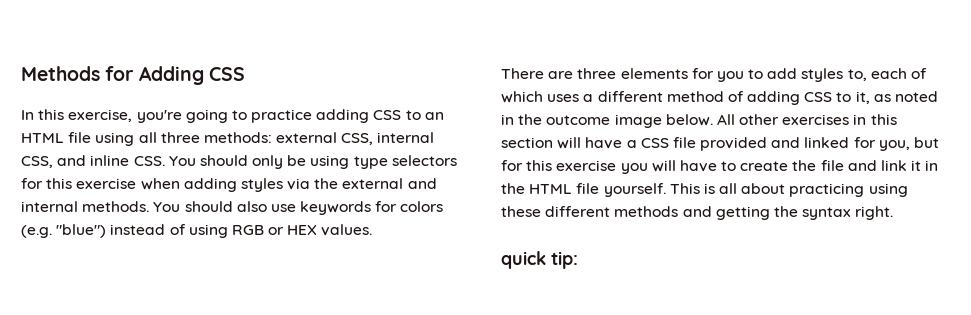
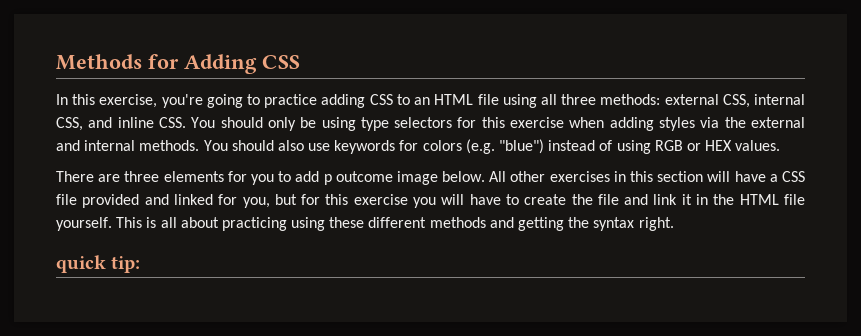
[801,68,928,82] [501,91,939,105] [501,114,543,125] styles to, each of which uses a different method of adding CSS to it, as noted in the -> [323,174,332,185] p

